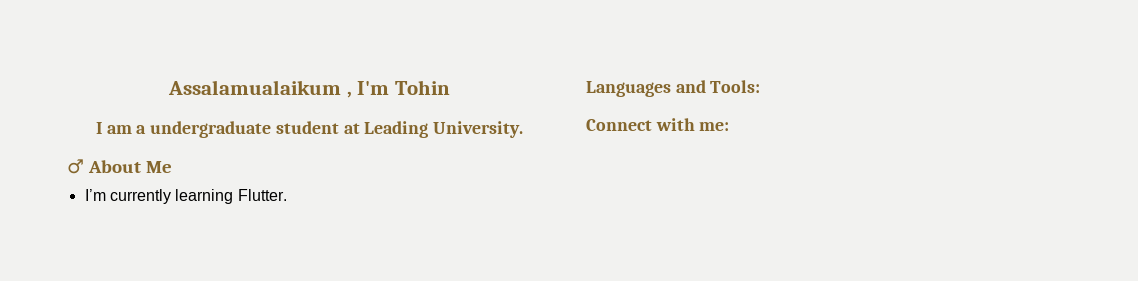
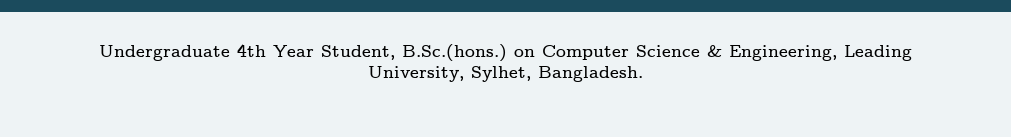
[168,80,450,98] [95,121,524,138] [67,159,173,174] [84,189,287,204] [586,80,761,97] [586,118,730,131] Assalamualaikum , I'm Tohin // I am a undergraduate student at Leading University. // ♂ About Me // I’m currently learning Flutter. // Languages and Tools: // Connect with me: -> [99,44,912,62] [368,66,643,82] Undergraduate 4th Year Student, B.Sc.(hons.) on Computer Science & Engineering, Leading University, Sylhet, Bangladesh.

